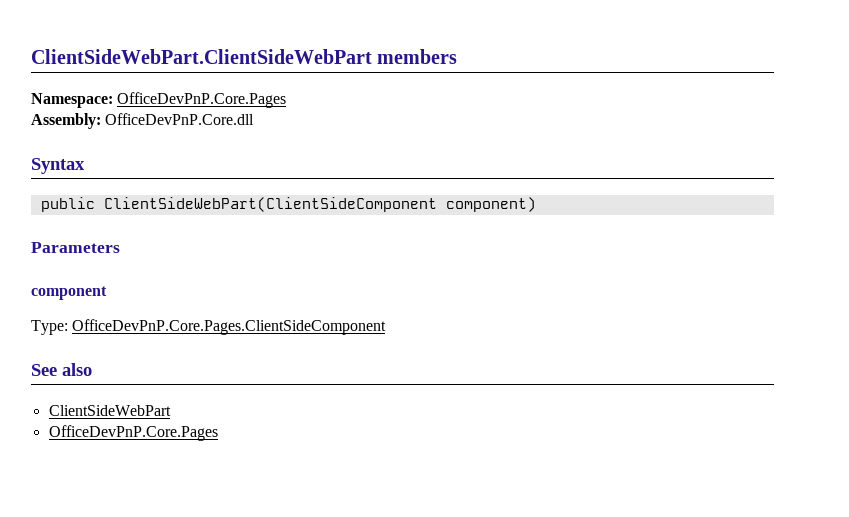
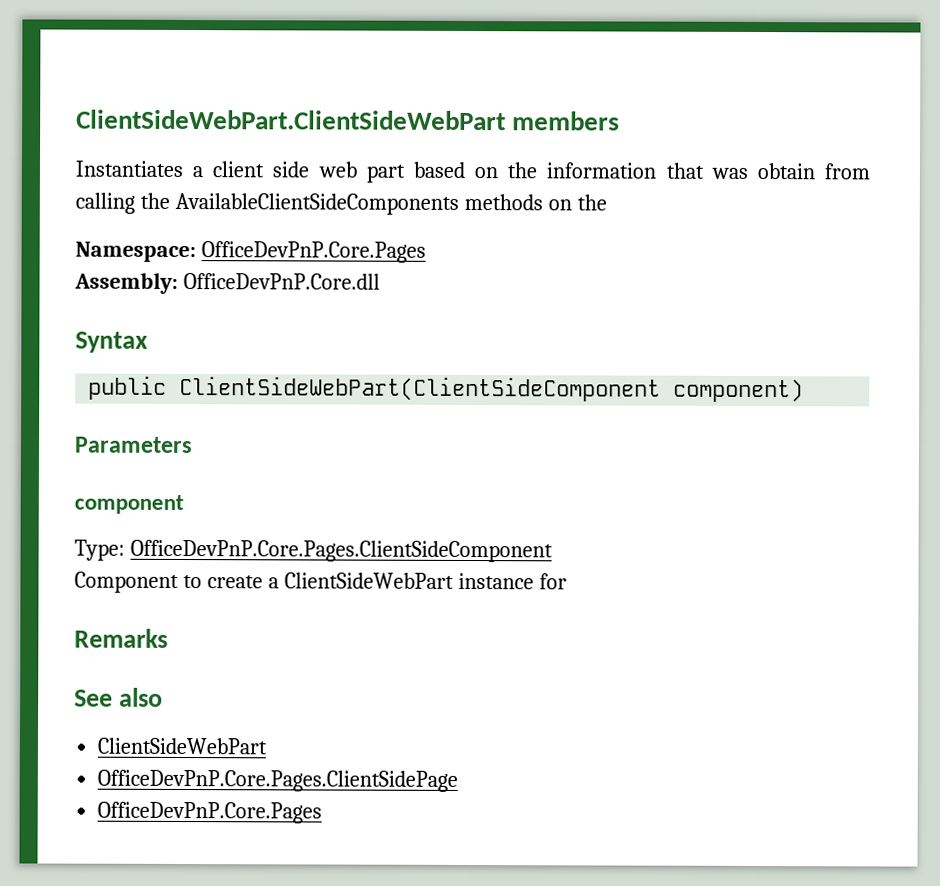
(458, 56) none -> [75,160,870,183] [75,192,607,215] // Instantiates a client side web part based on the information that was obtain from calling the AvailableClientSideComponents methods on the
(387, 327) none -> [74,571,567,593] [74,628,168,648] // Component to create a ClientSideWebPart instance for // Remarks
(171, 410) none -> [97,769,459,792] // OfficeDevPnP.Core.Pages.ClientSidePage

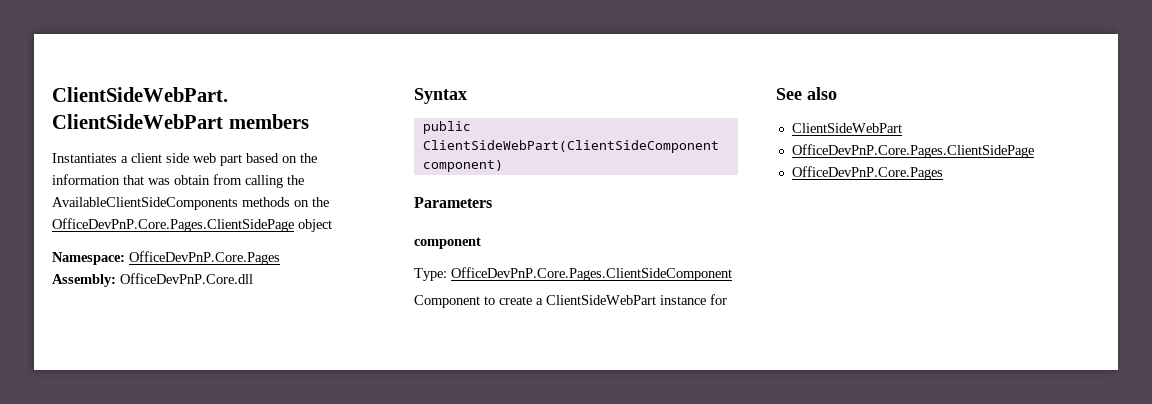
(607, 202) none -> [52,218,332,232] OfficeDevPnP.Core.Pages.ClientSidePage object
[74,628,168,648] // Remarks -> (727, 299) none

